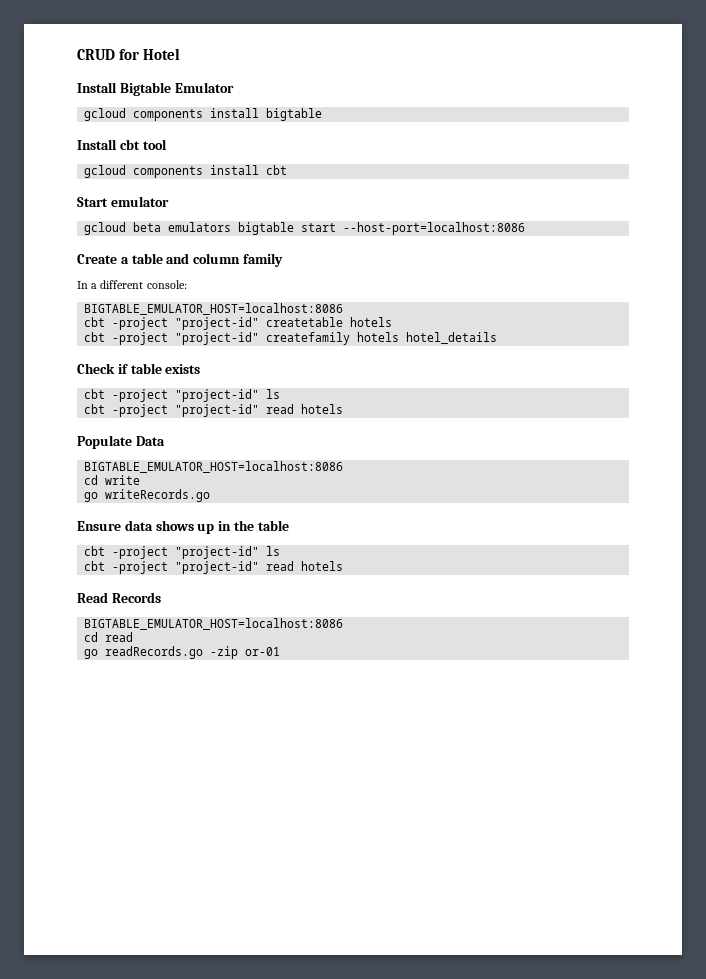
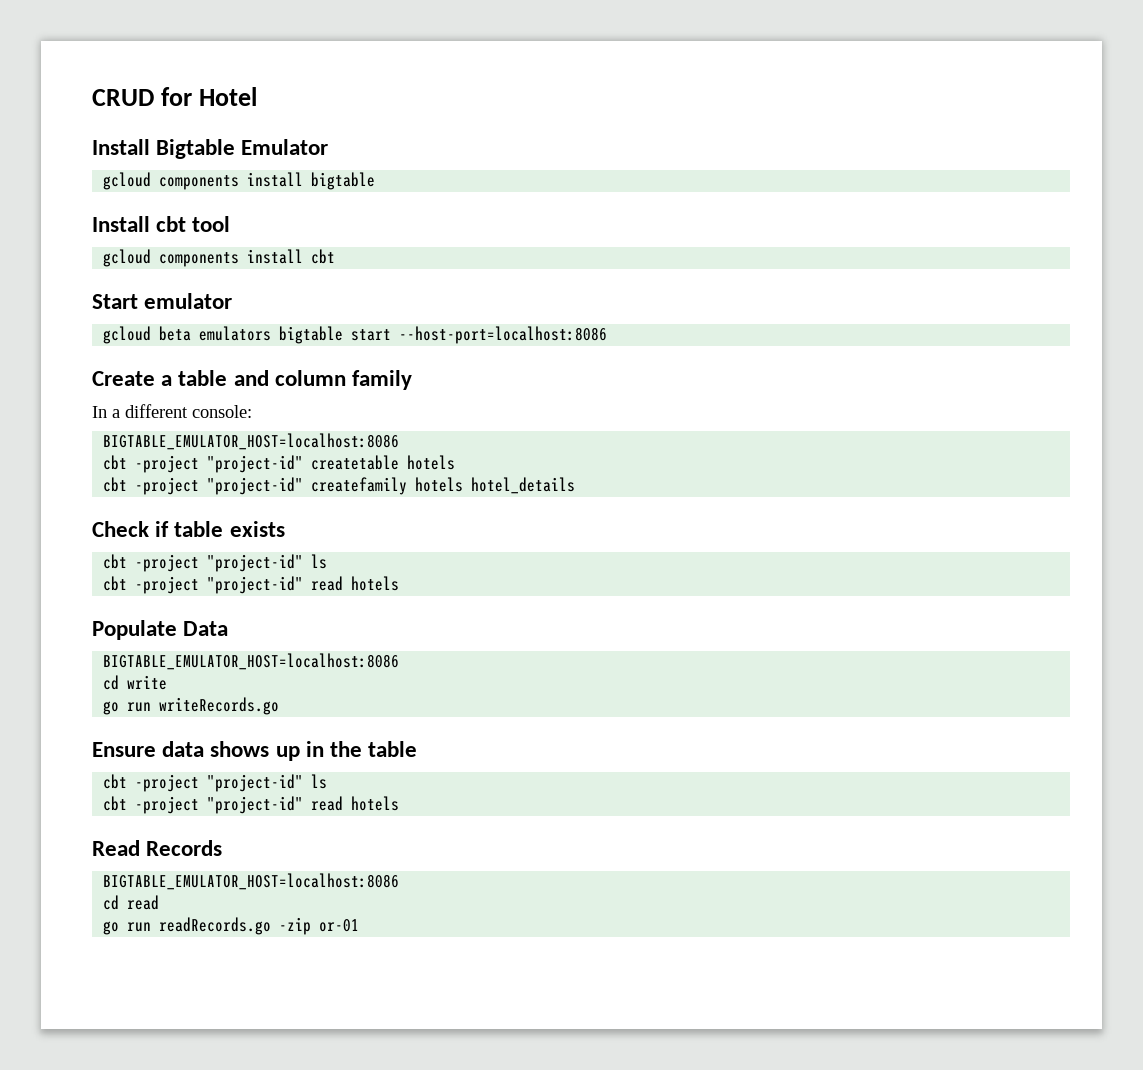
(99, 497) none -> [127,702,152,712] run
(99, 654) none -> [127,922,152,932] run

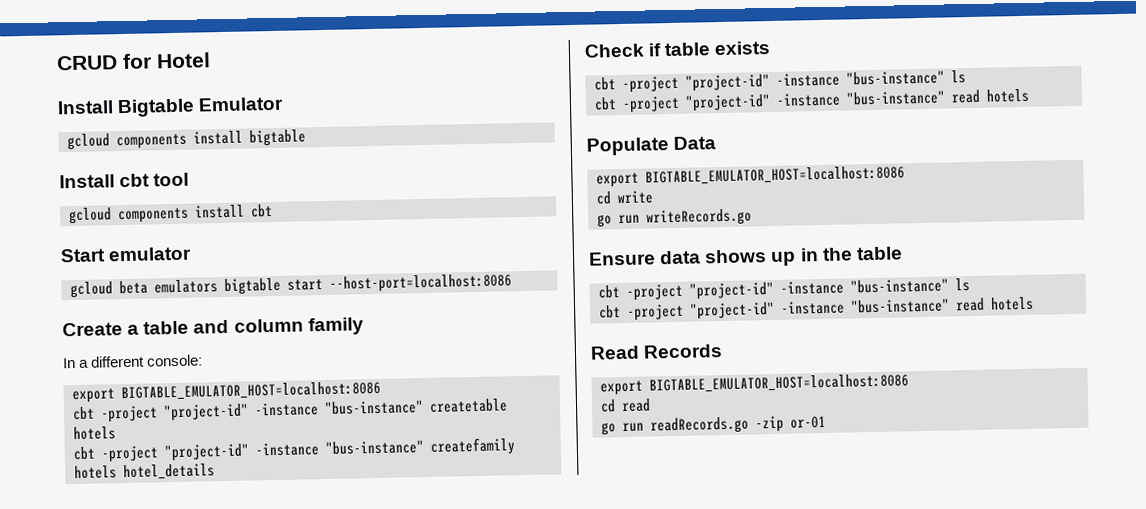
(252, 411) none -> [72,388,115,404] export
(304, 464) none -> [254,400,424,417] -instance "bus-instance"
(304, 486) none -> [255,440,424,457] -instance "bus-instance"
[311,554,328,569] [103,576,304,594] ls // cbt -project "project-id" -> [776,70,966,87] [594,90,946,113] -instance "bus-instance" ls // cbt -project "project-id" -instance "bus-instance"
(229, 628) none -> [596,172,639,188] export
[311,774,328,789] [103,796,304,814] ls // cbt -project "project-id" -> [780,278,970,295] [599,298,950,321] -instance "bus-instance" ls // cbt -project "project-id" -instance "bus-instance"
(223, 848) none -> [600,380,643,396] export

